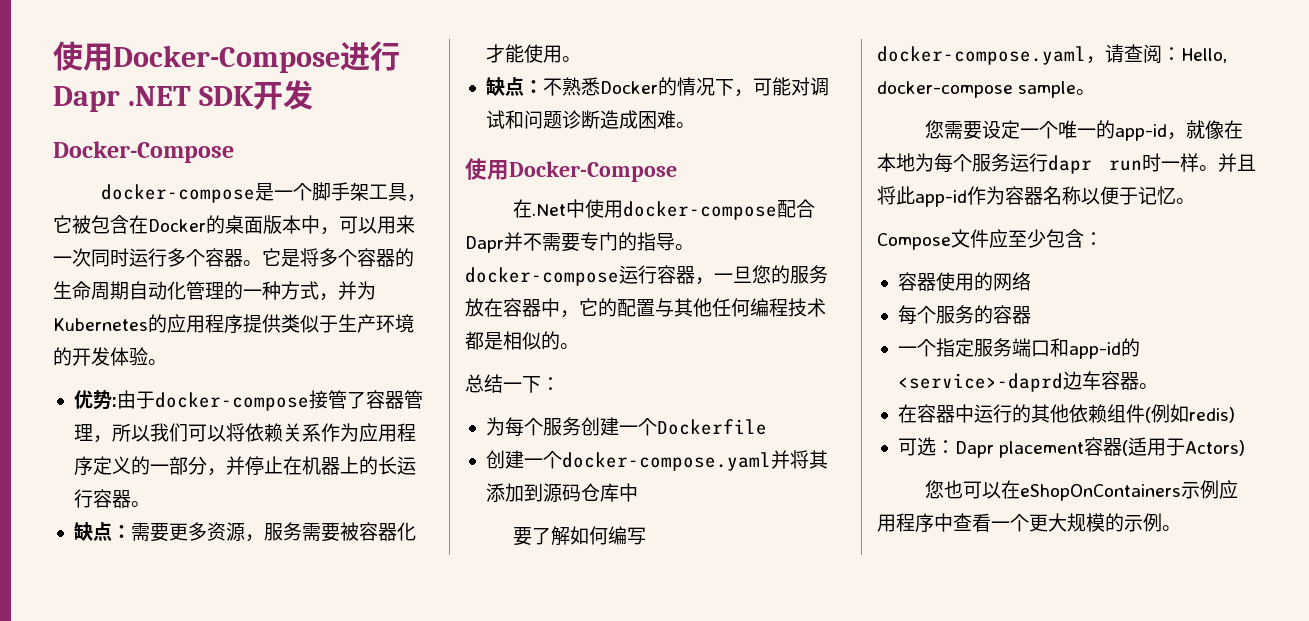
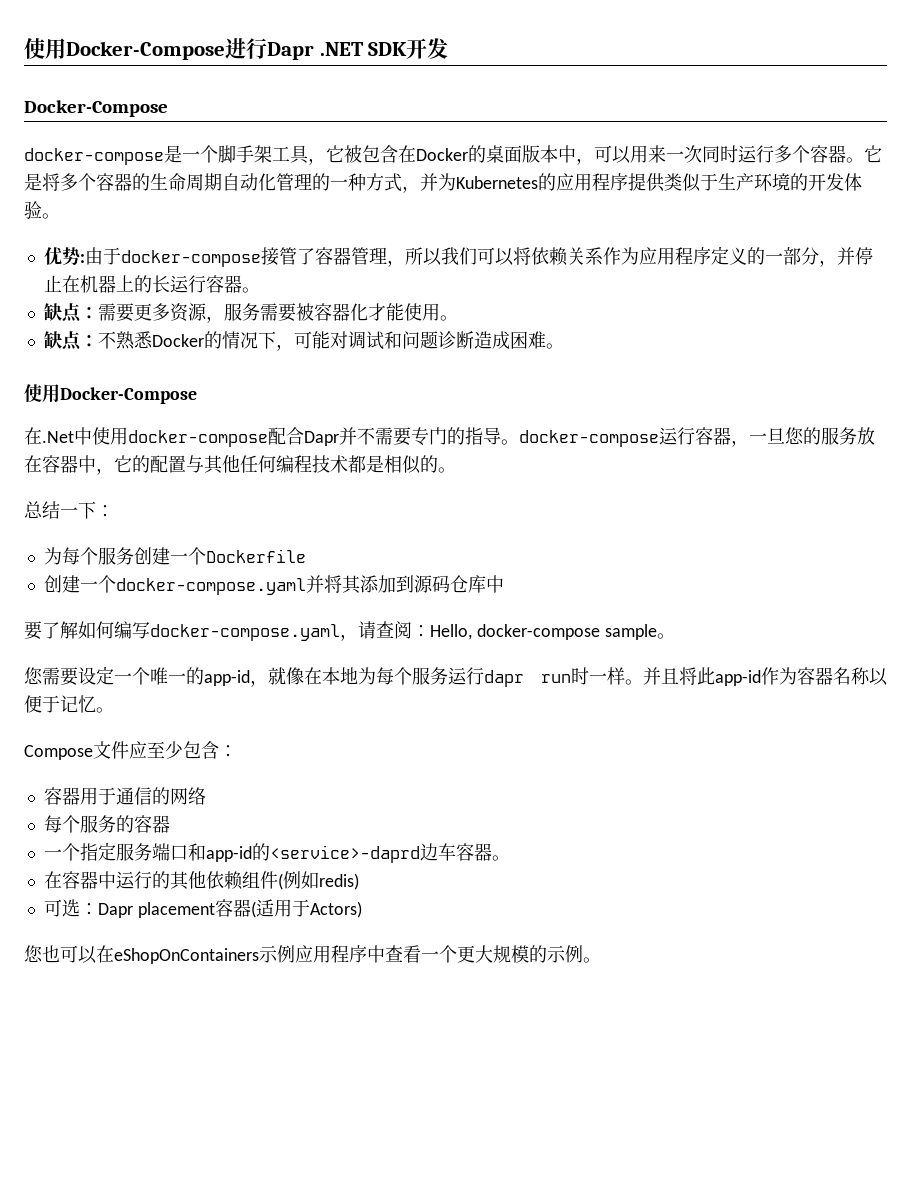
[935,272,974,291] 使用 -> [79,787,152,805] 用于通信

